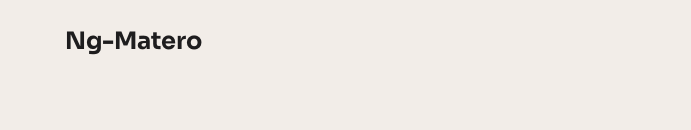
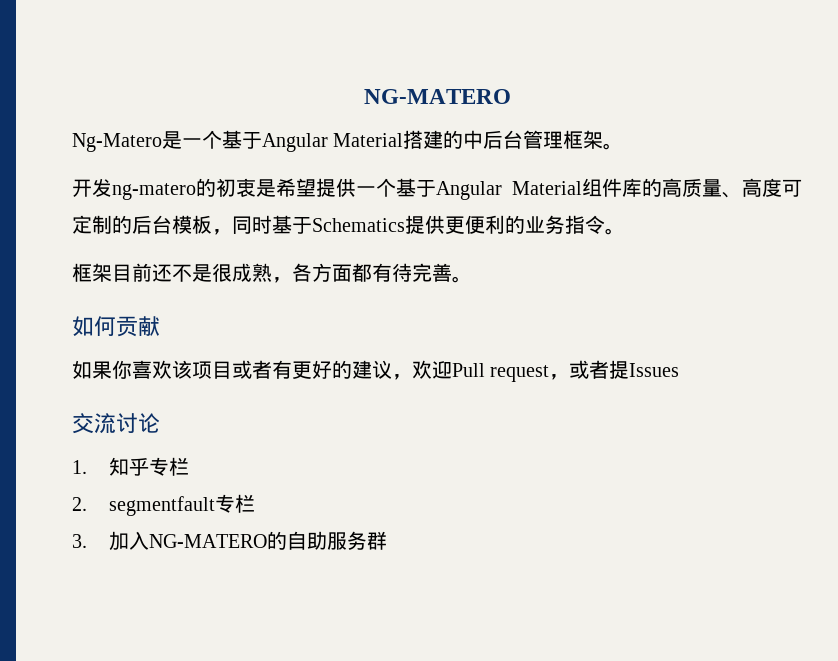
[65,31,202,55] Ng-Matero -> [363,89,511,104] [72,130,624,152] [72,178,802,200] [72,215,625,235] [72,263,472,283] [72,316,160,337] [72,360,680,382] [72,413,160,434] [72,457,190,476] [72,494,256,516] [72,531,388,551] NG-MATERO // Ng-Matero是一个基于Angular Material搭建的中后台管理框架。 // 开发ng-matero的初衷是希望提供一个基于Angular Material组件库的高质量、高度可定制的后台模板，同时基于Schematics提供更便利的业务指令。 // 框架目前还不是很成熟，各方面都有待完善。 // 如何贡献 // 如果你喜欢该项目或者有更好的建议，欢迎Pull request，或者提Issues // 交流讨论 // 1.知乎专栏 // 2. segmentfault专栏 // 3.加入NG-MATERO的自助服务群

